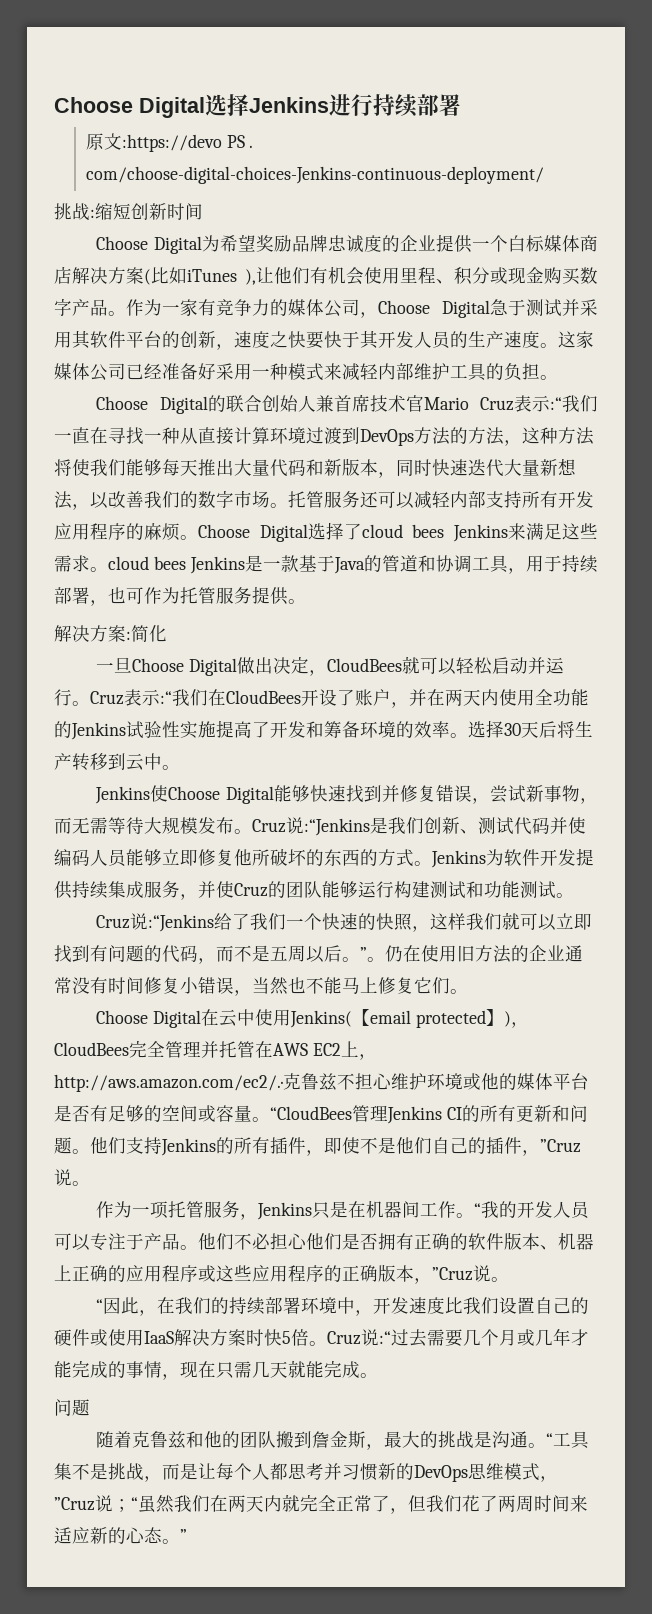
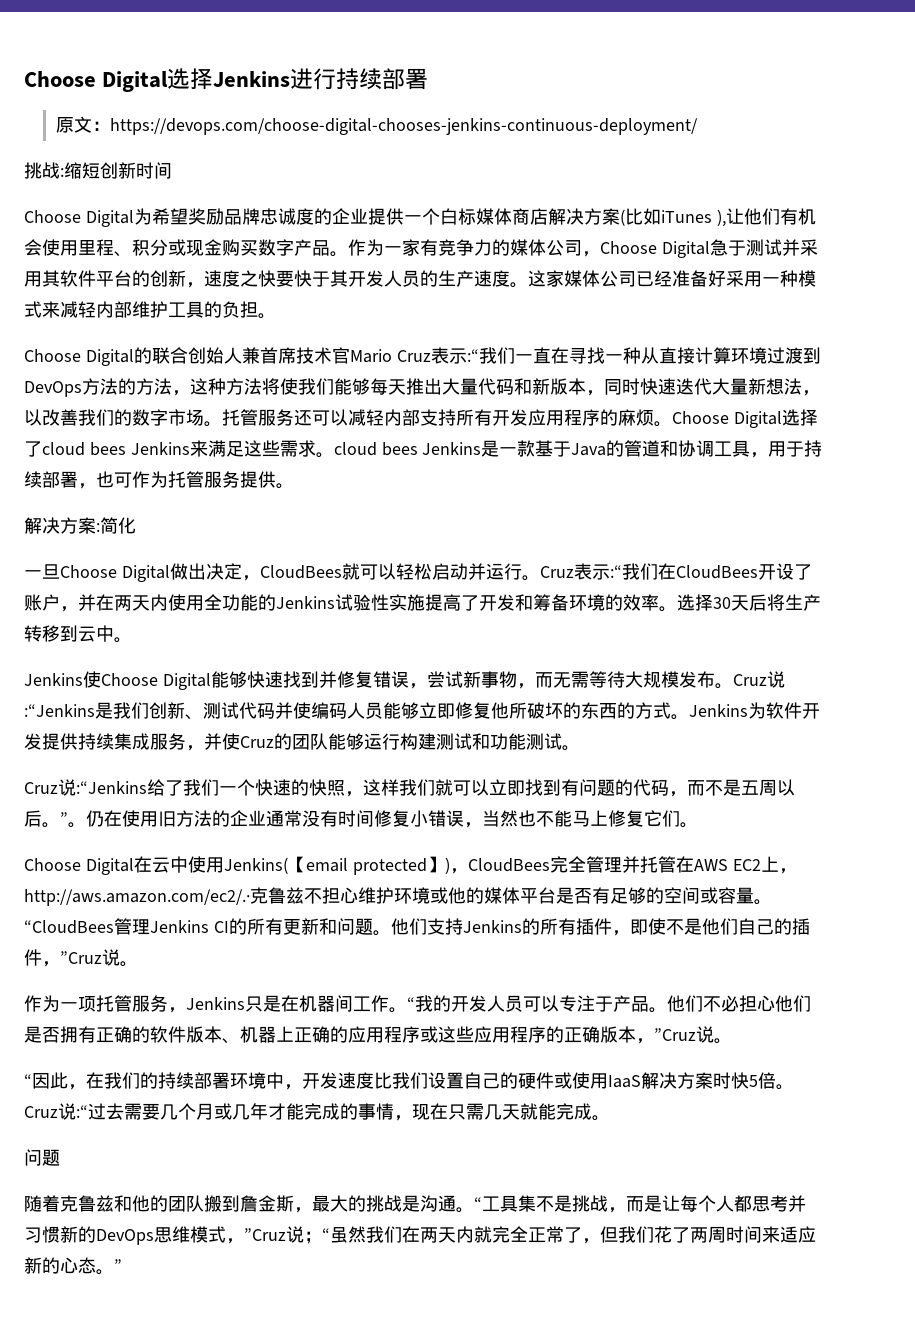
[122,134,254,152] [86,166,545,184] :https://devo PS . com/choose-digital-choices-Jenkins-continuous-deployment/ -> [91,118,698,135] ：https://devops.com/choose-digital-chooses-jenkins-continuous-deployment/

